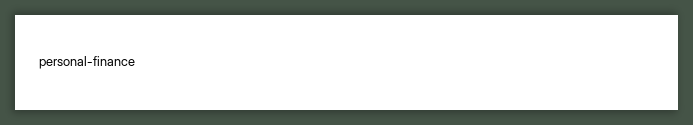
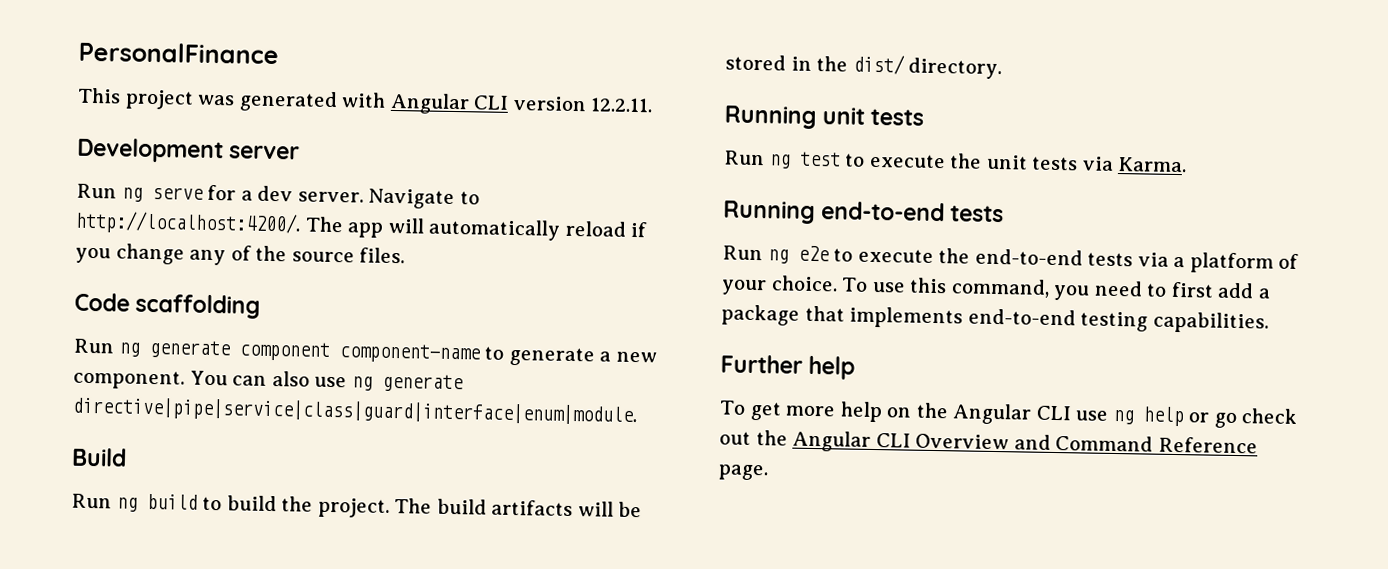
[39,56,135,69] personal-finance -> [78,41,279,65] [77,87,654,115] [76,137,301,164] [76,183,480,210] [75,210,649,241] [75,243,406,266] [74,292,262,319] [73,338,657,367] [73,369,464,393] [72,396,637,427] [71,447,127,467] [71,493,643,518] [725,54,1003,80] [724,105,925,130] [723,150,1188,173] [723,200,1005,224] [722,245,1300,274] [721,275,1271,301] [721,304,1269,334] [720,354,856,380] [719,400,1299,429] [719,430,1258,454] [718,464,769,481] PersonalFinance // This project was generated with Angular CLI version 12.2.11. // Development server // Run ng serve for a dev server. Navigate to http://localhost:4200/. The app will automatically reload if you change any of the source files. // Code scaffolding // Run ng generate component component-name to generate a new component. You can also use ng generate directive|pipe|service|class|guard|interface|enum|module. // Build // Run ng build to build the project. The build artifacts will be stored in the dist/ directory. // Running unit tests // Run ng test to execute the unit tests via Karma. // Running end-to-end tests // Run ng e2e to execute the end-to-end tests via a platform of your choice. To use this command, you need to first add a package that implements end-to-end testing capabilities. // Further help // To get more help on the Angular CLI use ng help or go check out the Angular CLI Overview and Command Reference page.

